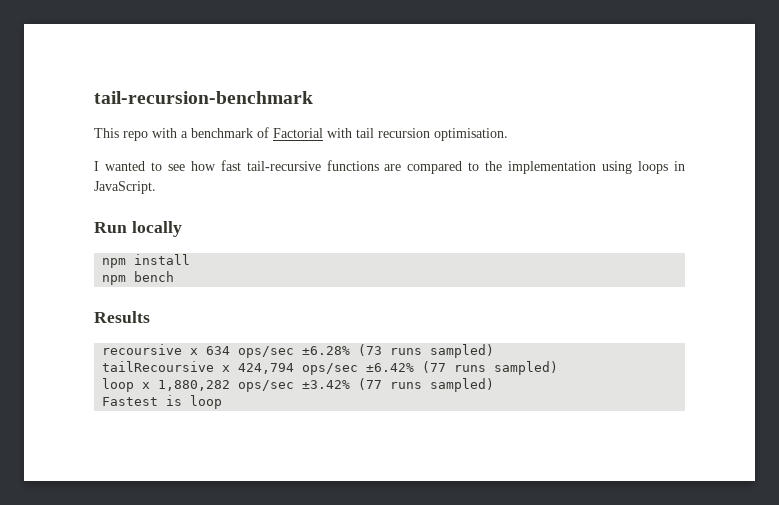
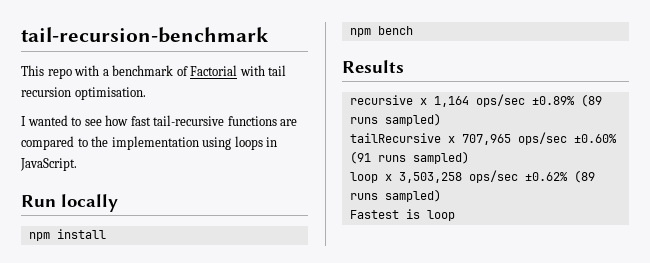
[102,344,495,358] [102,361,447,375] recoursive x 634 ops/sec ±6.28% (73 runs sampled) // tailRecoursive x 424,794 ops/sec ±6.42% (77 -> [349,94,602,107] [349,113,441,126] [349,132,617,145] [349,151,371,164] recursive x 1,164 ops/sec ±0.89% (89 runs sampled) // tailRecursive x 707,965 ops/sec ±0.60% (91
[158,378,383,392] 1,880,282 ops/sec ±3.42% (77 -> [398,170,595,183] 3,503,258 ops/sec ±0.62% (89

